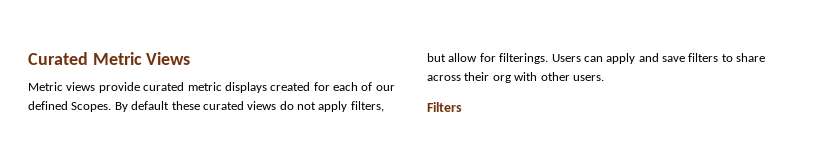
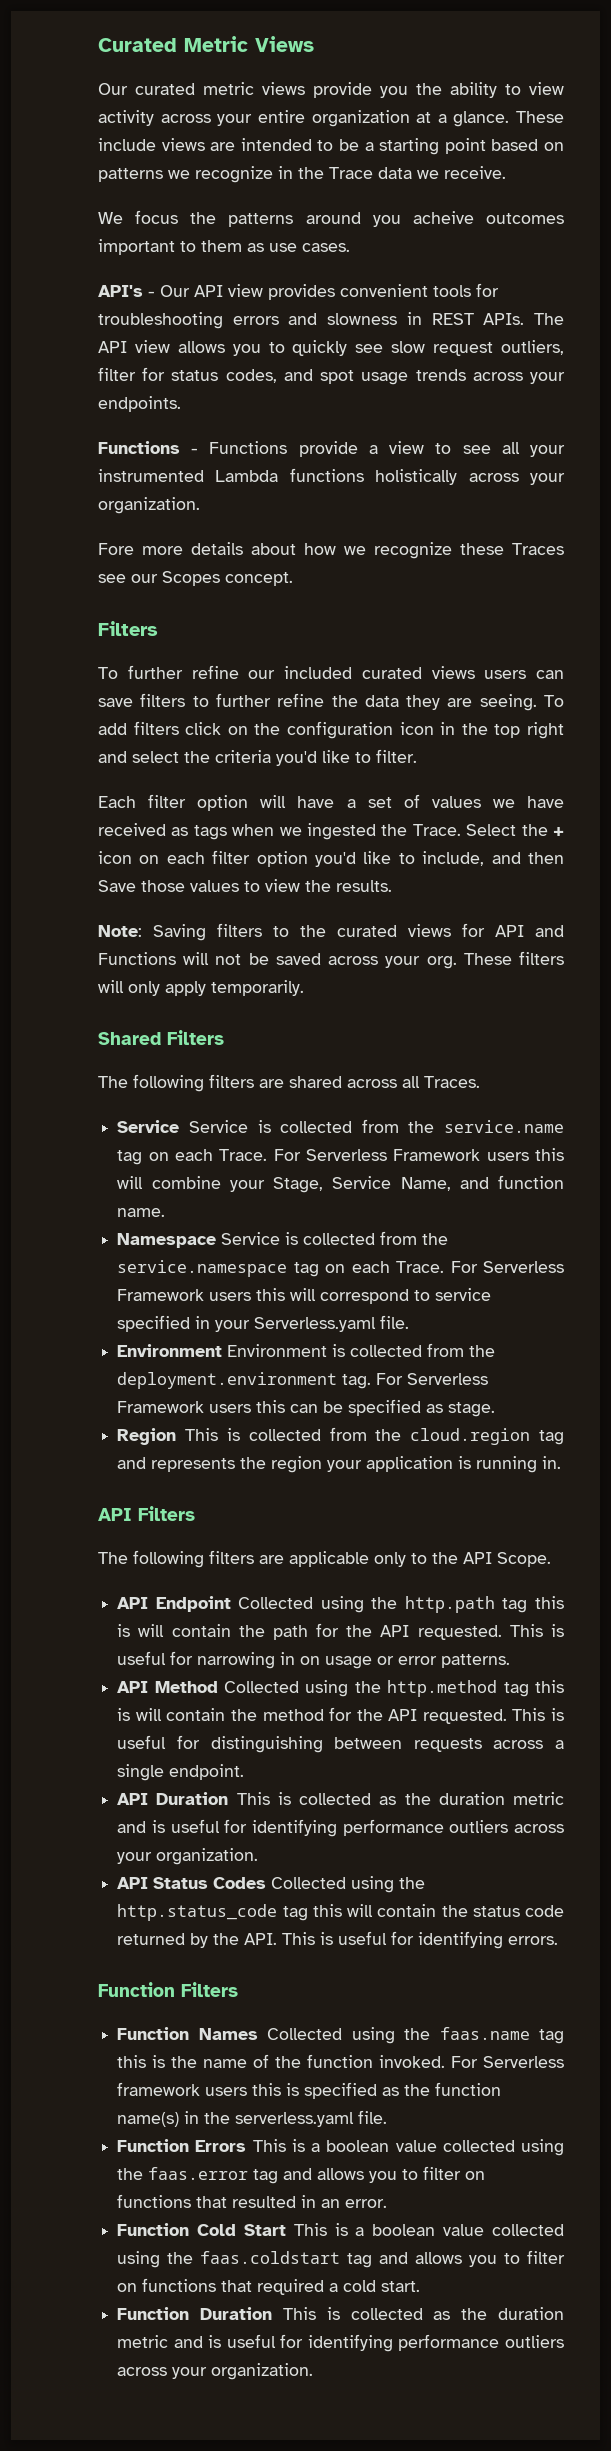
[28,82,395,93] [28,101,384,112] [427,53,766,64] [427,72,604,83] [427,102,462,112] Metric views provide curated metric displays created for each of our defined Scopes. By default these curated views do not apply filters, but allow for filterings. Users can apply and save filters to share across their org with other users. // Filters -> [98,82,564,98] [98,110,564,127] [98,138,565,155] [98,166,506,183] [98,210,564,227] [98,239,350,255] [98,283,499,300] [98,312,564,329] [98,340,564,356] [98,367,565,385] [98,396,181,412] [98,441,565,457] [98,468,565,485] [98,497,200,514] [98,542,564,559] [98,571,293,586] [98,621,158,636] [98,665,564,679] [98,693,564,711] [98,721,565,739] [98,749,417,766] [98,794,565,811] [98,823,564,840] [98,850,564,867] [98,879,392,892] [98,923,564,941] [98,951,564,969] [98,980,304,996] [98,1030,224,1045] [98,1074,480,1092] [117,1119,564,1133] [117,1148,564,1165] [117,1175,564,1193] [117,1208,166,1217] [117,1231,449,1248] [117,1260,564,1277] [117,1288,492,1304] [117,1315,410,1332] [117,1343,496,1357] [117,1372,489,1389] [117,1399,496,1417] [117,1427,564,1445] [117,1456,562,1473] [98,1506,195,1521] [98,1550,551,1568] [117,1596,564,1613] [117,1623,565,1640] [117,1651,511,1669] [117,1680,564,1697] [117,1707,564,1724] [117,1735,564,1753] [117,1764,245,1781] [117,1792,564,1805] [117,1819,564,1837] [117,1848,259,1865] [117,1876,426,1893] [117,1904,564,1921] [117,1931,559,1949] [98,1982,238,1997] [117,2027,564,2044] [117,2054,564,2068] [117,2082,502,2099] [117,2110,388,2127] [117,2139,564,2156] [117,2166,486,2184] [117,2194,388,2208] [117,2223,564,2236] [117,2250,565,2268] [117,2278,421,2295] [117,2307,564,2320] [117,2334,564,2352] [117,2363,314,2380] Our curated metric views provide you the ability to view activity across your entire organization at a glance. These include views are intended to be a starting point based on patterns we recognize in the Trace data we receive. // We focus the patterns around you acheive outcomes important to them as use cases. // API's - Our API view provides convenient tools for troubleshooting errors and slowness in REST APIs. The API view allows you to quickly see slow request outliers, filter for status codes, and spot usage trends across your endpoints. // Functions - Functions provide a view to see all your instrumented Lambda functions holistically across your organization. // Fore more details about how we recognize these Traces see our Scopes concept. // Filters // To further refine our included curated views users can save filters to further refine the data they are seeing. To add filters click on the configuration icon in the top right and select the criteria you'd like to filter. // Each filter option will have a set of values we have received as tags when we ingested the Trace. Select the + icon on each filter option you'd like to include, and then Save those values to view the results. // Note: Saving filters to the curated views for API and Functions will not be saved across your org. These filters will only apply temporarily. // Shared Filters // The following filters are shared across all Traces. // Service Service is collected from the service.name tag on each Trace. For Serverless Framework users this will combine your Stage, Service Name, and function name. // Namespace Service is collected from the service.namespace tag on each Trace. For Serverless Framework users this will correspond to service specified in your Serverless.yaml file. // Environment Environment is collected from the deployment.environment tag. For Serverless Framework users this can be specified as stage. // Region This is collected from the cloud.region tag and represents the region your application is running in. // API Filters // The following filters are applicable only to the API Scope. // API Endpoint Collected using the http.path tag this is will contain the path for the API requested. This is useful for narrowing in on usage or error patterns. // API Method Collected using the http.method tag this is will contain the method for the API requested. This is useful for distinguishing between requests across a single endpoint. // API Duration This is collected as the duration metric and is useful for identifying performance outliers across your organization. // API Status Codes Collected using the http.status_code tag this will contain the status code returned by the API. This is useful for identifying errors. // Function Filters // Function Names Collected using the faas.name tag this is the name of the function invoked. For Serverless framework users this is specified as the function name(s) in the serverless.yaml file. // Function Errors This is a boolean value collected using the faas.error tag and allows you to filter on functions that resulted in an error. // Function Cold Start This is a boolean value collected using the faas.coldstart tag and allows you to filter on functions that required a cold start. // Function Duration This is collected as the duration metric and is useful for identifying performance outliers across your organization.

